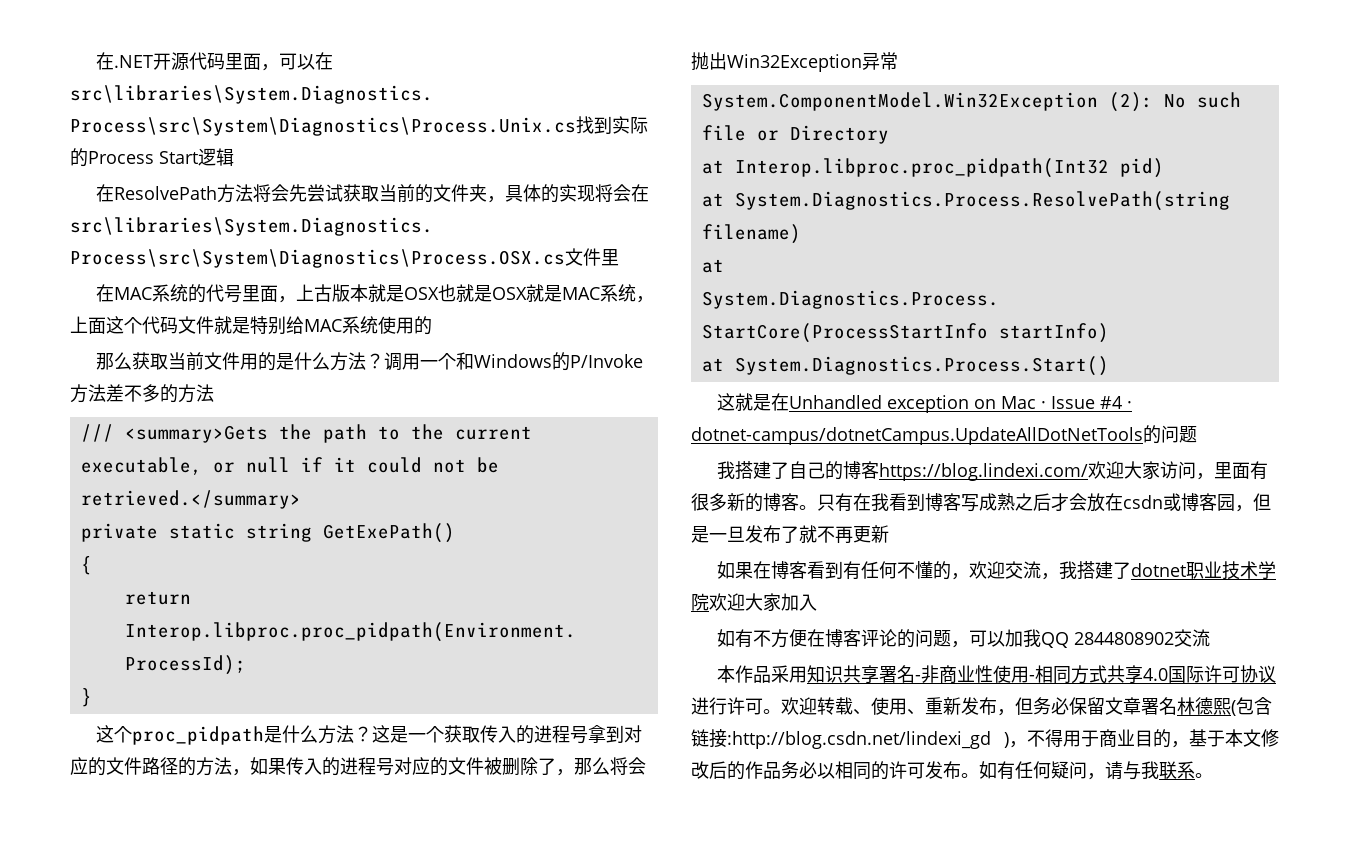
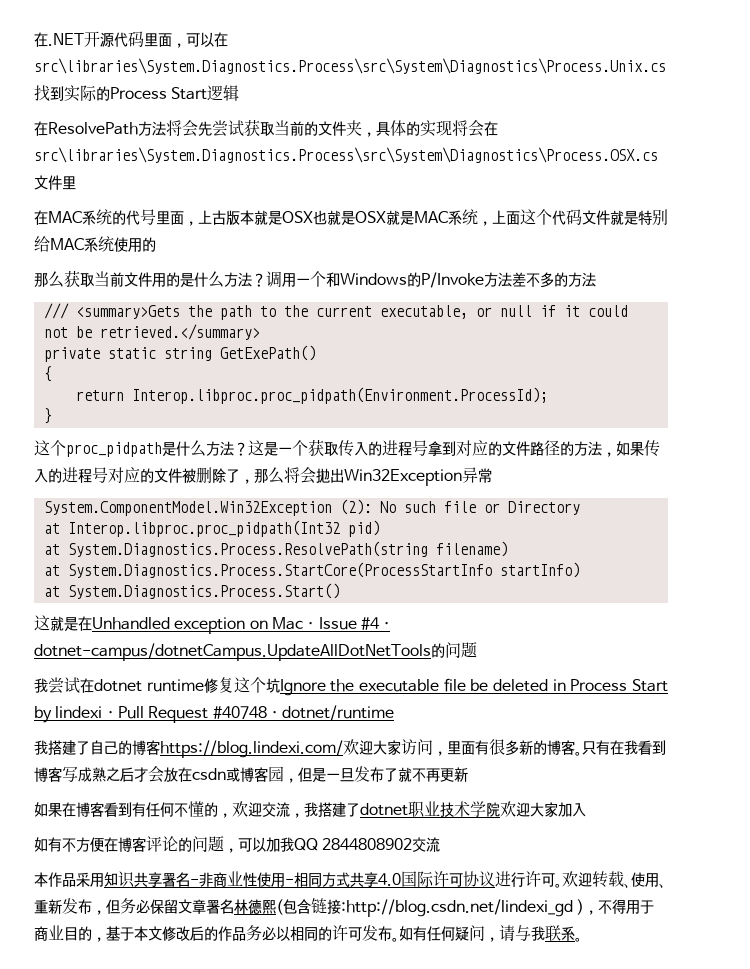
(1197, 434) none -> [34,677,668,696] [34,705,395,723] // 我尝试在dotnet runtime修复这个坑Ignore the executable file be deleted in Process Start by lindexi · Pull Request #40748 · dotnet/runtime

